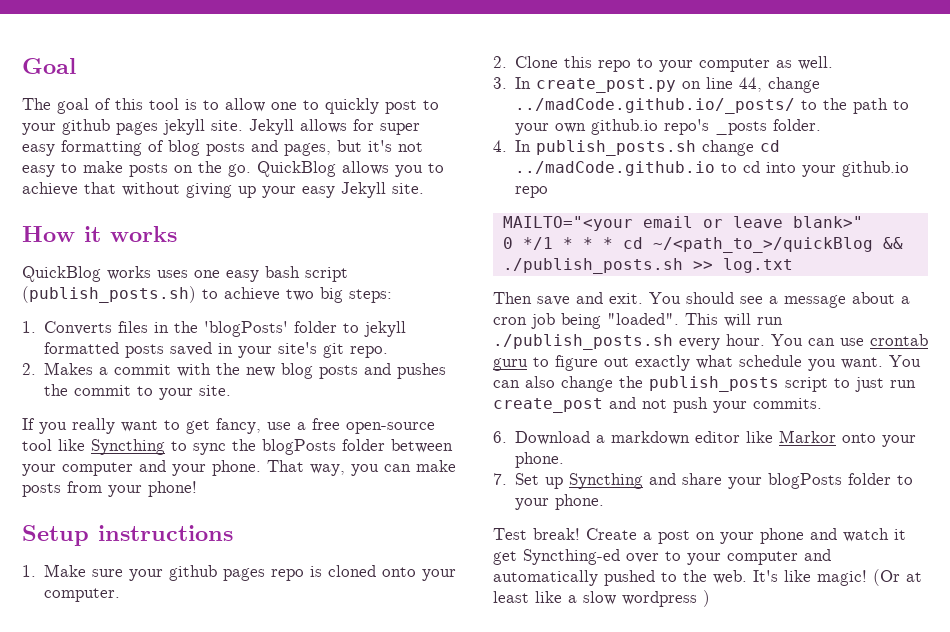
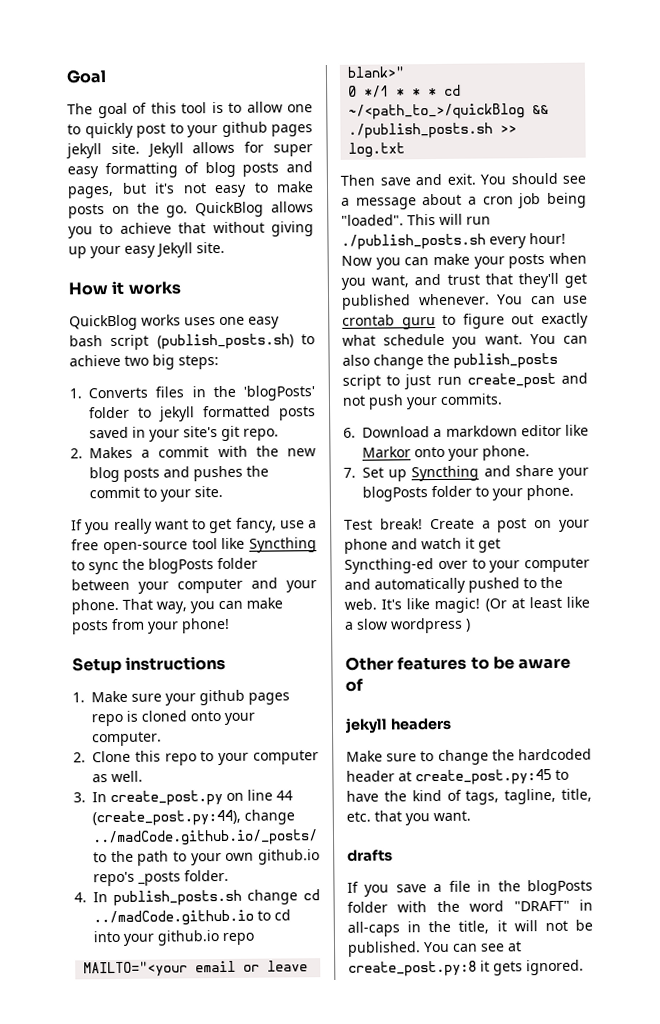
[739,77,763,92] 44, -> [276,790,293,801] [92,809,241,827] 44 (create_post.py:44),
[726,334,765,346] hour. -> [529,232,566,245] [341,252,587,270] [341,272,587,290] [341,293,490,310] hour! Now you can make your posts when you want, and trust that they'll get published whenever.
(710, 598) none -> [345,656,572,671] [345,678,364,692] [345,717,452,734] [346,748,592,766] [346,768,569,786] [346,788,592,805] [346,810,471,826] [347,849,393,862] [347,879,593,897] [347,899,593,913] [347,919,593,937] [347,941,522,957] [348,959,584,977] // Other features to be aware of // jekyll headers // Make sure to change the hardcoded header at create_post.py:45 to have the kind of tags, tagline, title, etc. that you want. // drafts // If you save a file in the blogPosts folder with the word "DRAFT" in all-caps in the title, it will not be published. You can see at create_post.py:8 it gets ignored.

